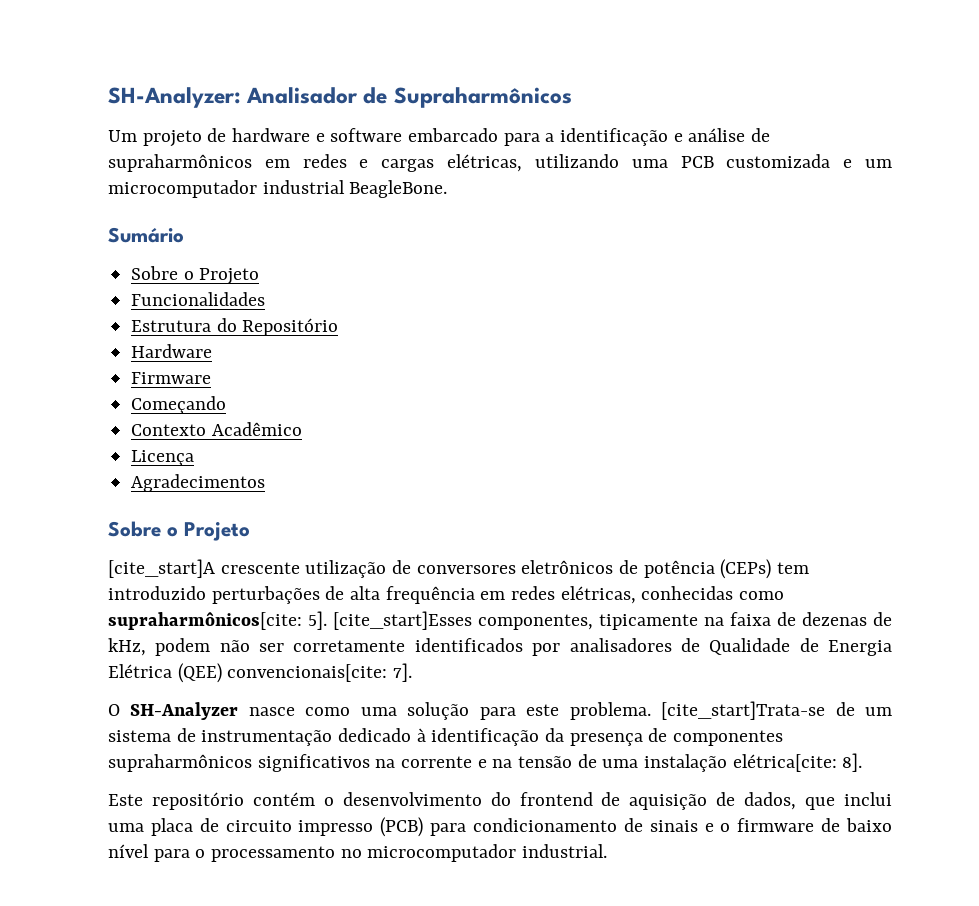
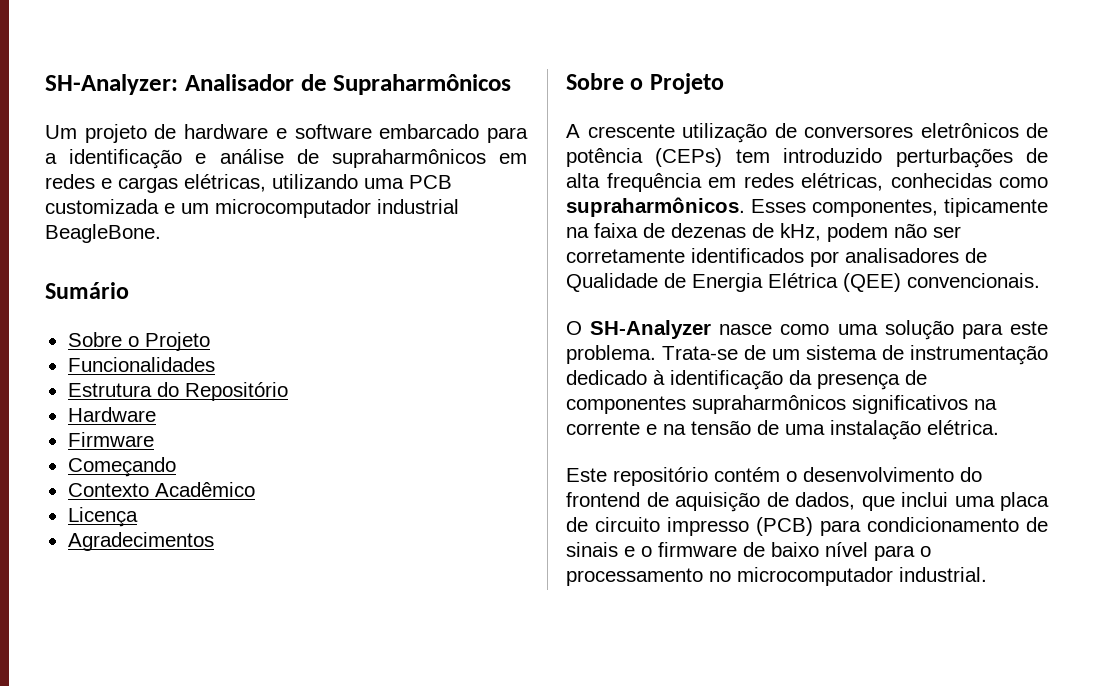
[108,559,215,578] [cite_start]A -> [566,124,580,138] A
[108,611,472,630] supraharmônicos[cite: 5]. [cite_start]Esses -> [566,197,806,217] supraharmônicos. Esses
[227,663,413,682] convencionais[cite: 7]. -> [907,273,1040,288] convencionais.
[661,701,826,720] [cite_start]Trata-se -> [662,346,738,360] Trata-se
[732,753,863,772] elétrica[cite: 8]. -> [927,420,999,435] elétrica.

